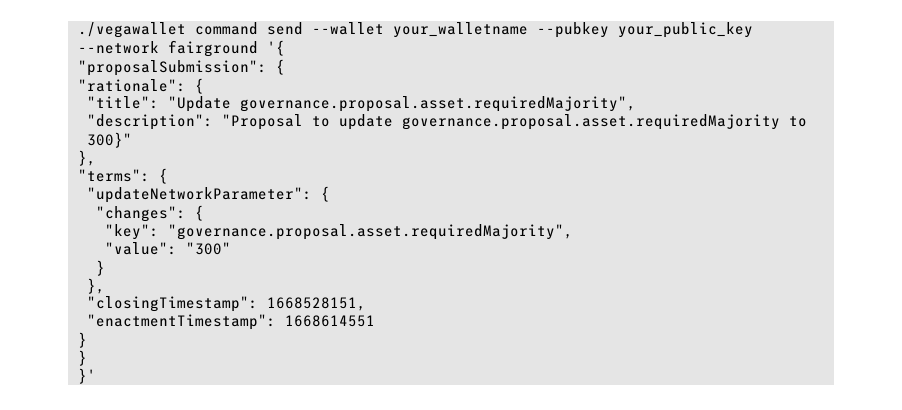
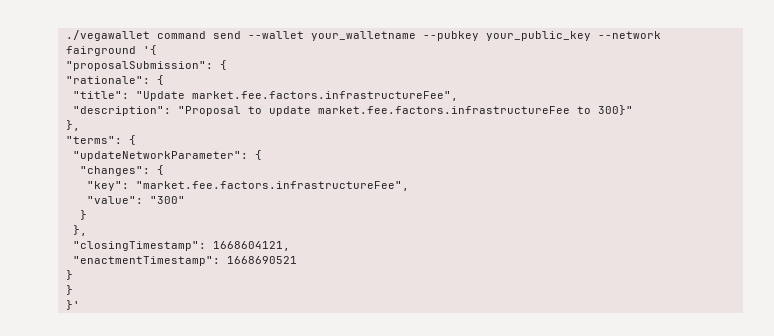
[239,96,636,112] governance.proposal.asset.requiredMajority", -> [191,91,458,101] market.fee.factors.infrastructureFee",
[401,114,780,130] governance.proposal.asset.requiredMajority -> [317,106,570,114] market.fee.factors.infrastructureFee
[167,224,573,240] "governance.proposal.asset.requiredMajority", -> [135,181,409,191] "market.fee.factors.infrastructureFee",
[266,297,366,311] 1668528151, -> [212,241,290,251] 1668604121,
[284,315,375,327] 1668614551 -> [226,256,297,264] 1668690521

